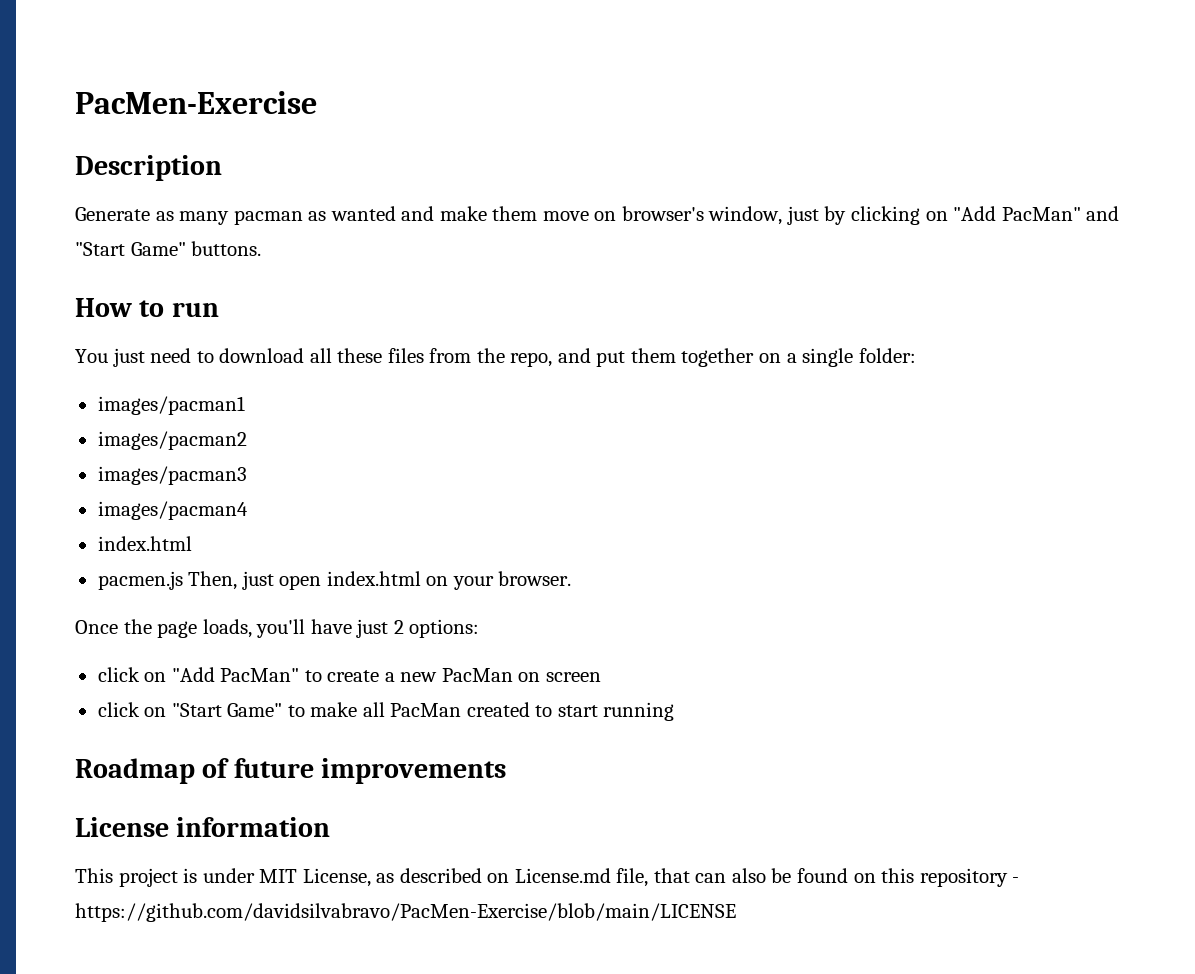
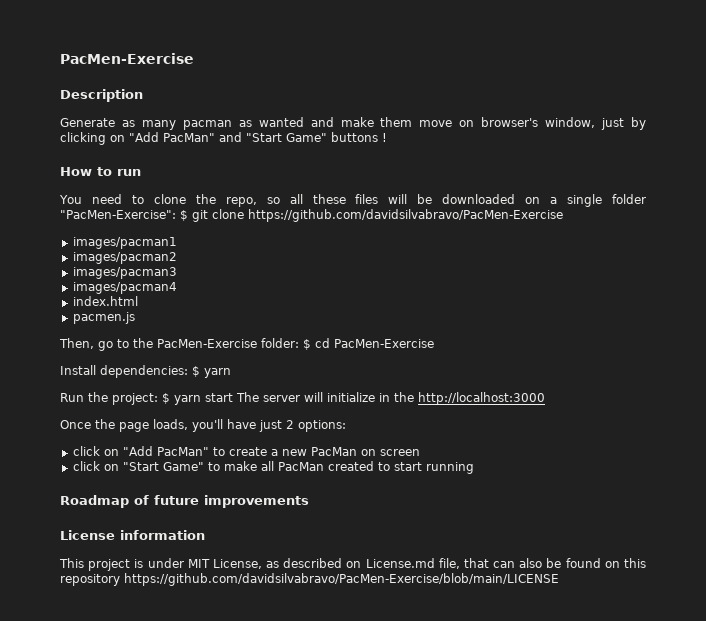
[191,241,262,256] buttons. -> [331,132,387,142] buttons !
[112,348,145,367] just -> (82, 199) none
[219,348,916,367] download all these files from the repo, and put them together on a single folder: -> [153,194,646,207] [60,209,563,222] clone the repo, so all these files will be downloaded on a single folder "PacMen-Exercise": $ git clone https://github.com/davidsilvabravo/PacMen-Exercise
[188,571,572,590] Then, just open index.html on your browser. -> [59,338,434,351] [60,365,231,378] [60,392,545,405] // Then, go to the PacMen-Exercise folder: $ cd PacMen-Exercise // Install dependencies: $ yarn // Run the project: $ yarn start The server will initialize in the http://localhost:3000
[1012,877,1020,883] - -> (120, 580) none

